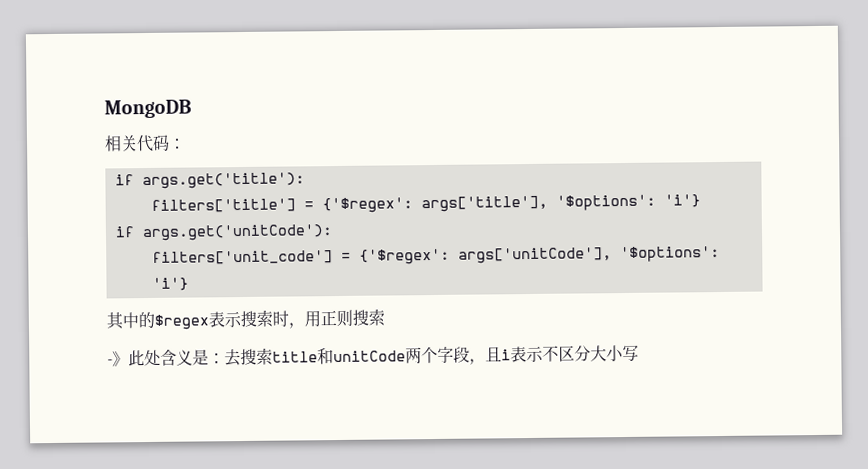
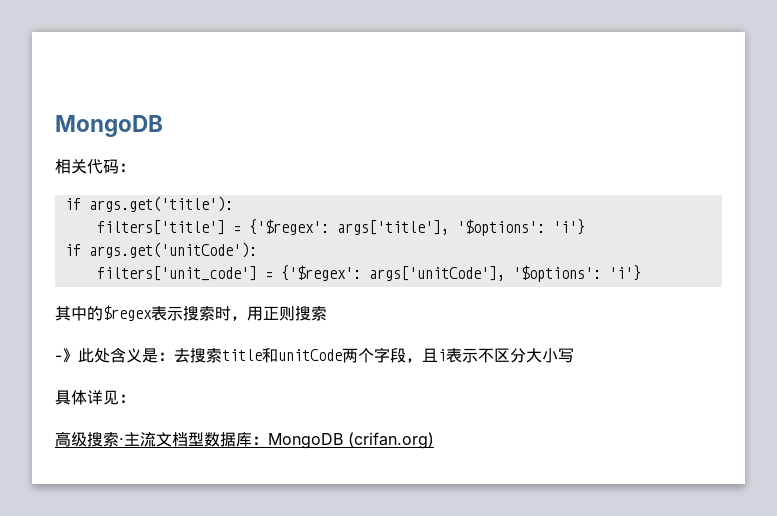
(639, 353) none -> [55,390,135,405] [55,431,434,449] // 具体详见： // 高级搜索·主流文档型数据库：MongoDB (crifan.org)

